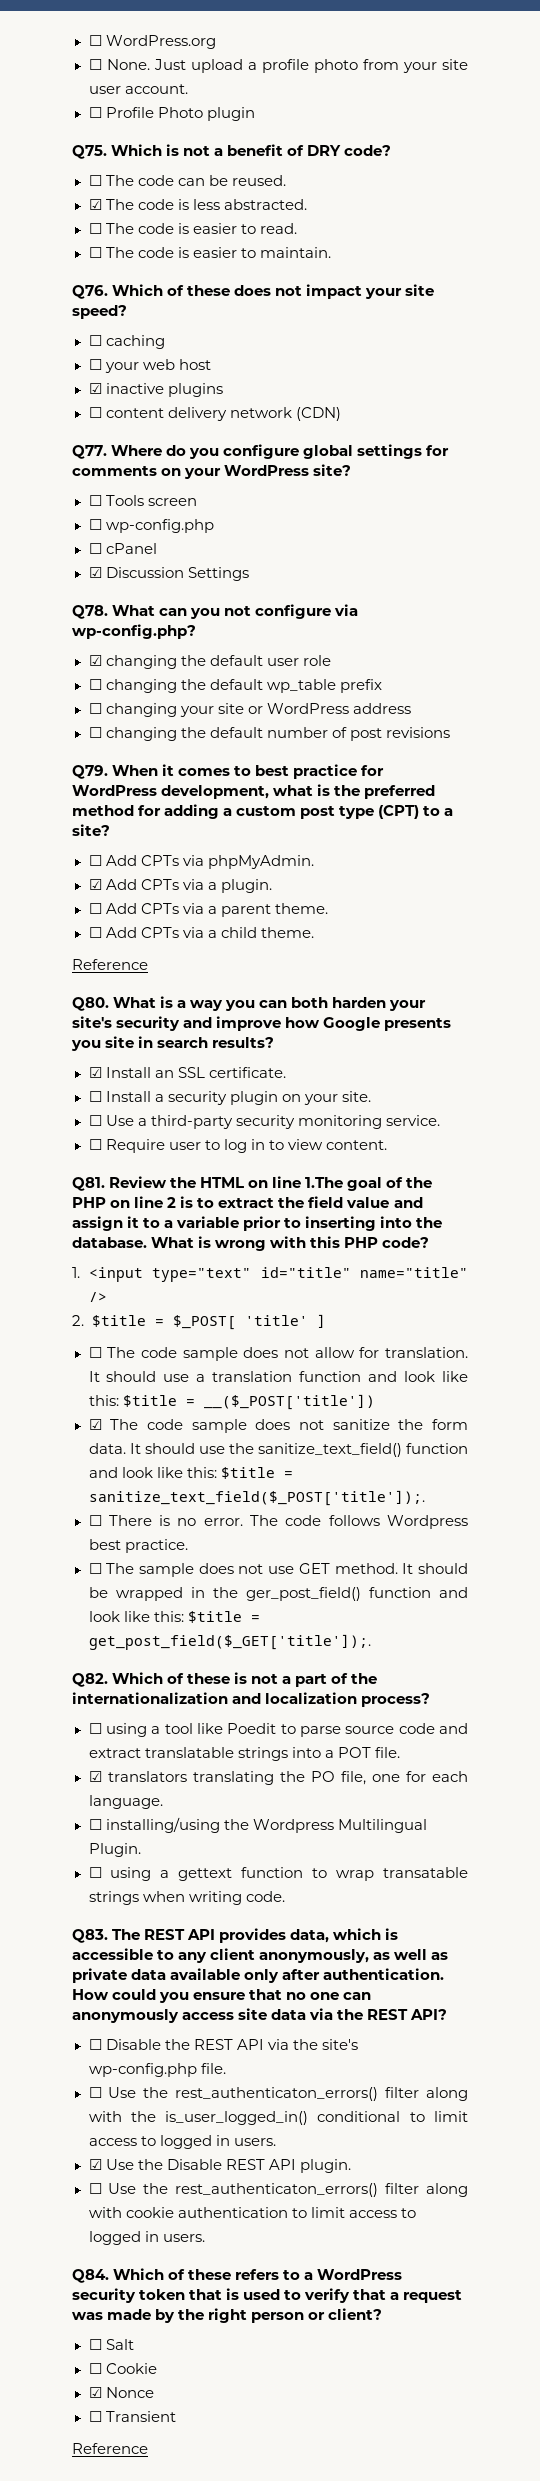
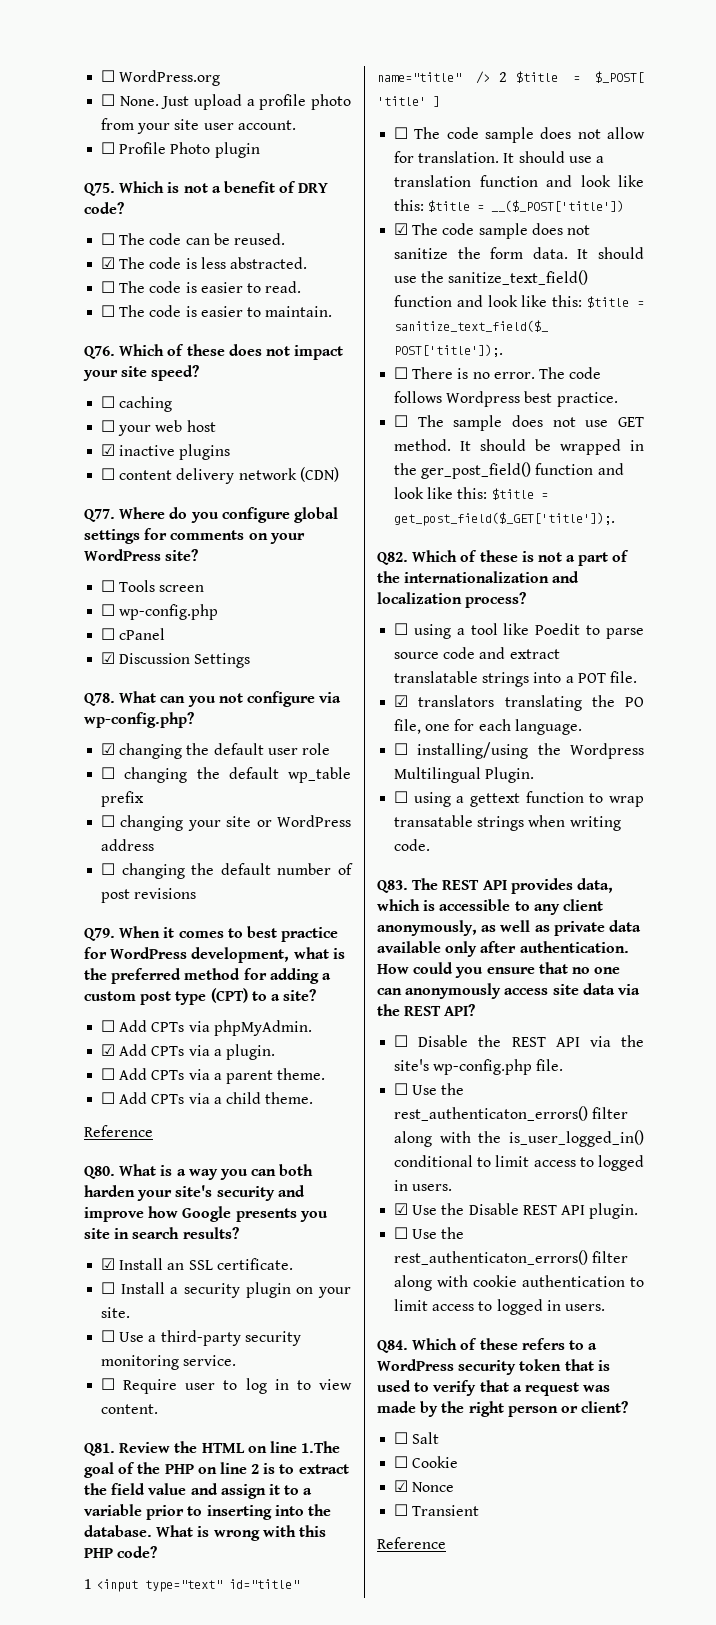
[72,1267,80,1278] 1. -> [84,1579,92,1589] 1
[72,1315,84,1326] // 2. -> [498,72,507,82] 2

